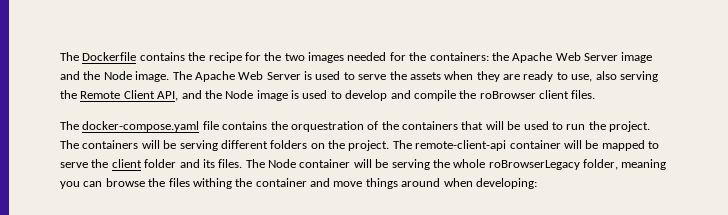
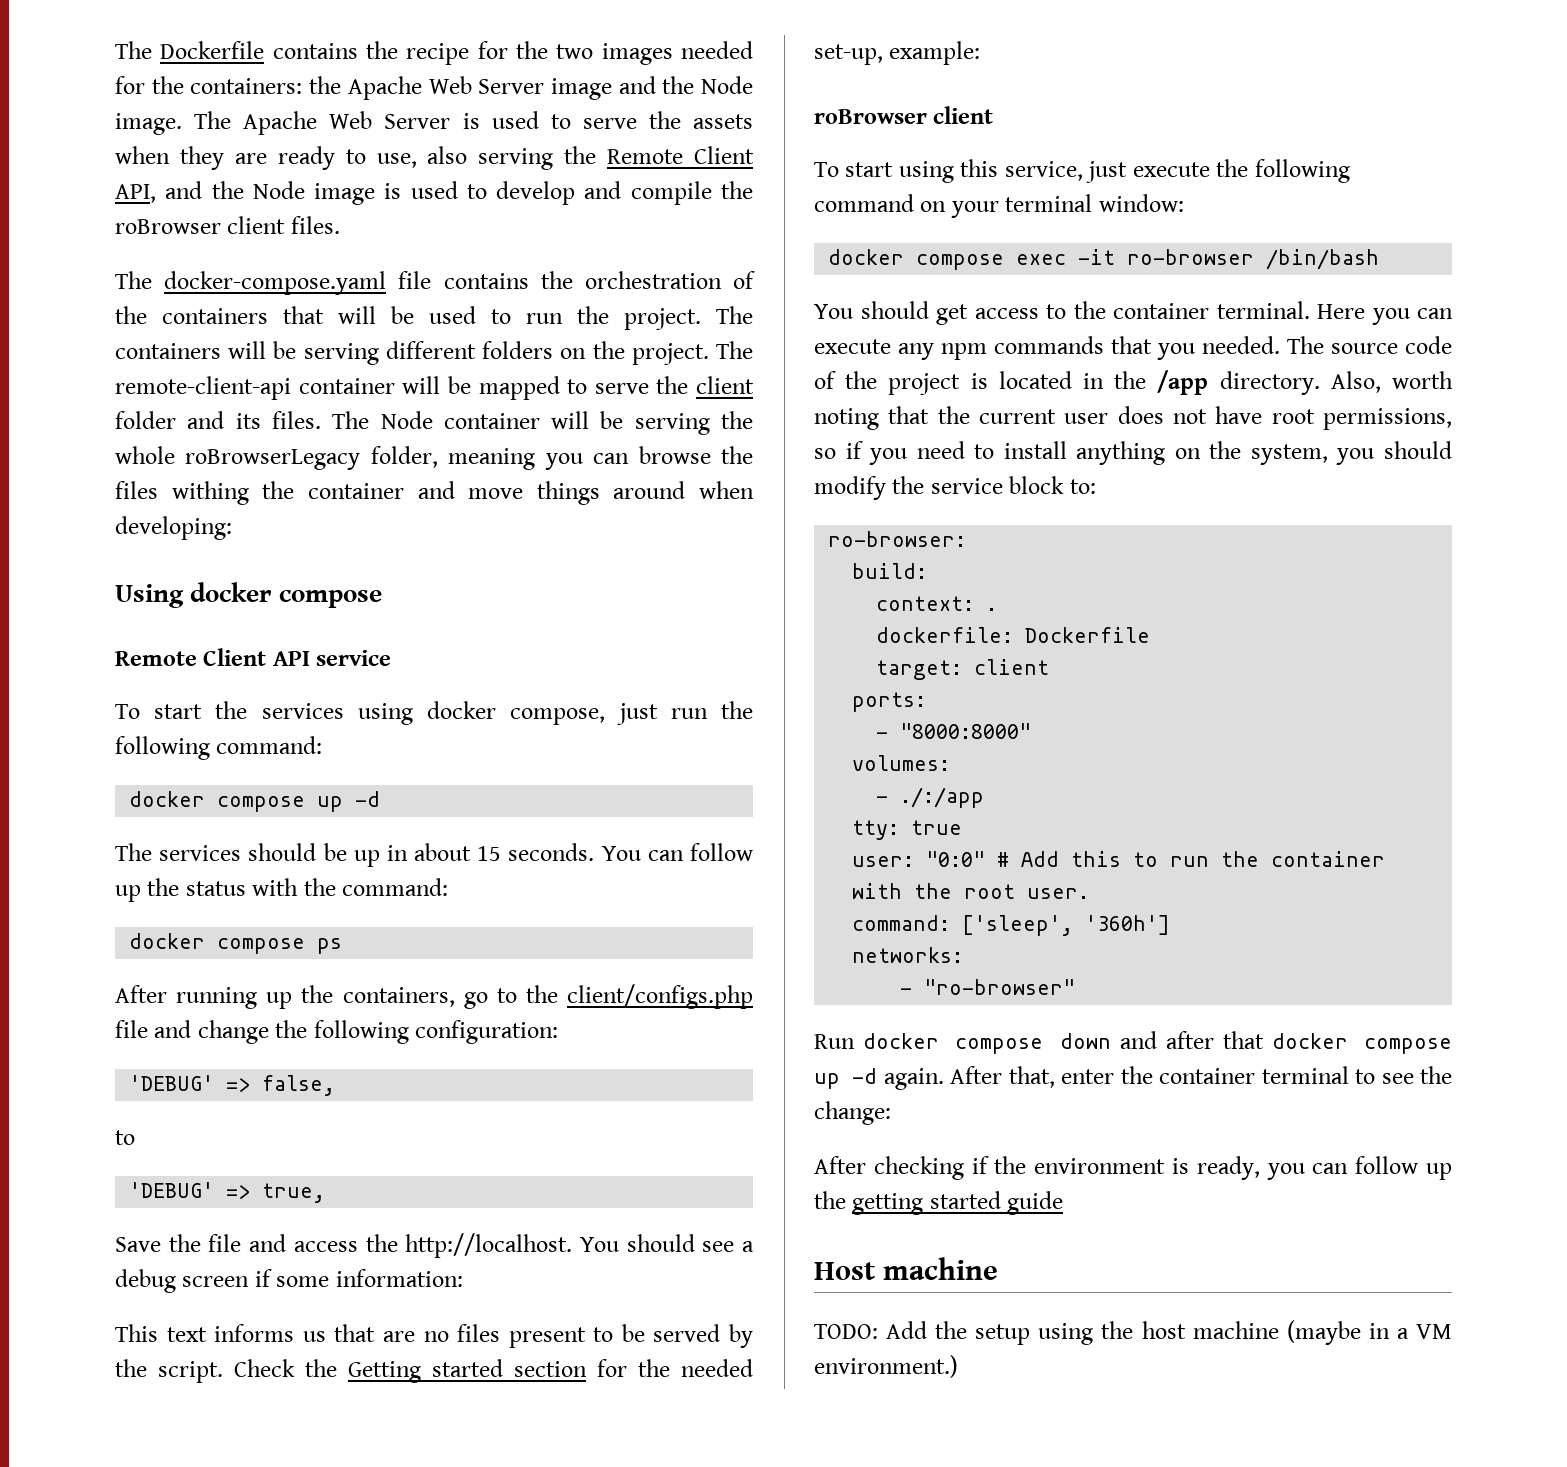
[290,121,364,132] orquestration -> [584,271,722,289] orchestration
(537, 183) none -> [115,582,382,608] [115,648,392,666] [115,701,753,725] [115,736,323,760] [129,791,381,812] [115,843,753,867] [115,878,449,902] [129,933,343,954] [115,984,753,1009] [115,1020,559,1044] [129,1075,336,1096] [115,1130,135,1145] [129,1182,326,1203] [115,1233,754,1258] [115,1269,463,1293] [115,1324,753,1348] [115,1359,753,1383] [814,41,981,65] [814,106,994,124] [814,159,1350,183] [814,194,1184,218] [828,249,1380,270] [814,301,1453,325] [814,336,1452,360] [814,370,1453,395] [814,406,1452,430] [814,441,1452,465] [814,476,1096,500] [828,531,967,547] [852,563,928,579] [876,596,998,611] [876,627,1151,643] [876,659,1050,680] [852,692,927,712] [876,723,1032,739] [852,755,951,771] [876,787,985,808] [852,820,963,840] [852,851,1386,867] [852,883,1090,899] [852,915,1171,936] [852,947,964,963] [900,979,1076,995] [814,1031,1452,1054] [814,1066,1452,1090] [814,1101,891,1125] [814,1156,1452,1180] [814,1191,1064,1215] [814,1257,999,1280] [814,1320,1452,1345] [814,1355,958,1378] // Using docker compose // Remote Client API service // To start the services using docker compose, just run the following command: // docker compose up -d // The services should be up in about 15 seconds. You can follow up the status with the command: // docker compose ps // After running up the containers, go to the client/configs.php file and change the following configuration: // 'DEBUG' => false, // to // 'DEBUG' => true, // Save the file and access the http://localhost. You should see a debug screen if some information: // This text informs us that are no files present to be served by the script. Check the Getting started section for the needed set-up, example: // roBrowser client // To start using this service, just execute the following command on your terminal window: // docker compose exec -it ro-browser /bin/bash // You should get access to the container terminal. Here you can execute any npm commands that you needed. The source code of the project is located in the /app directory. Also, worth noting that the current user does not have root permissions, so if you need to install anything on the system, you should modify the service block to: // ro-browser: // build: // context: . // dockerfile: Dockerfile // target: client // ports: // - "8000:8000" // volumes: // - ./:/app // tty: true // user: "0:0" # Add this to run the container with the root user. // command: ['sleep', '360h'] // networks: // - "ro-browser" // Run docker compose down and after that docker compose up -d again. After that, enter the container terminal to see the change: // After checking if the environment is ready, you can follow up the getting started guide // Host machine // TODO: Add the setup using the host machine (maybe in a VM environment.)

